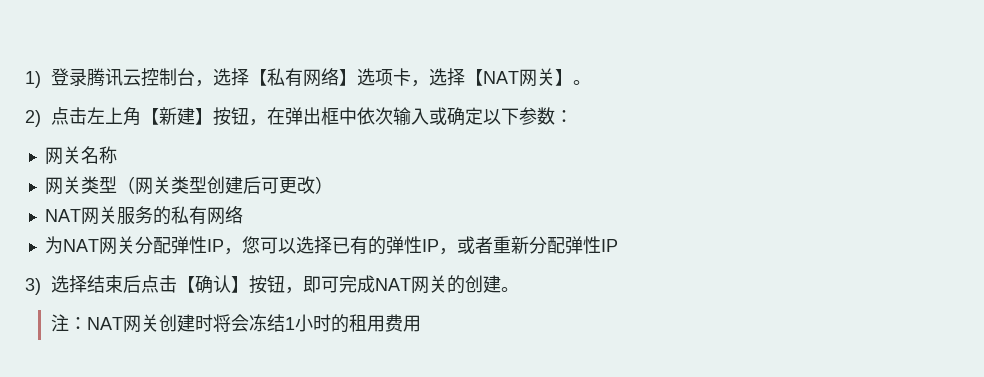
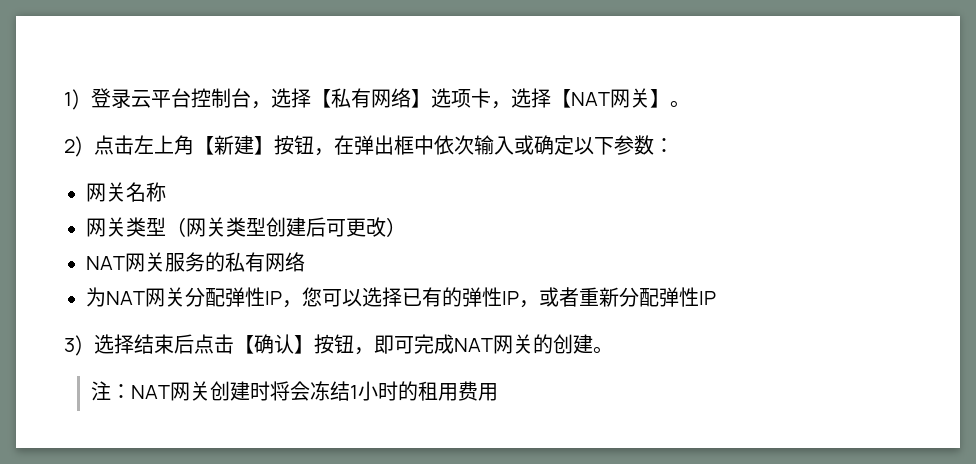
[86,68,141,87] 腾讯云 -> [131,88,191,108] 云平台

